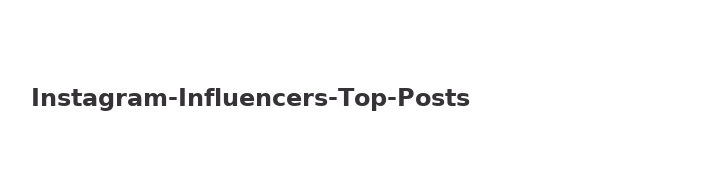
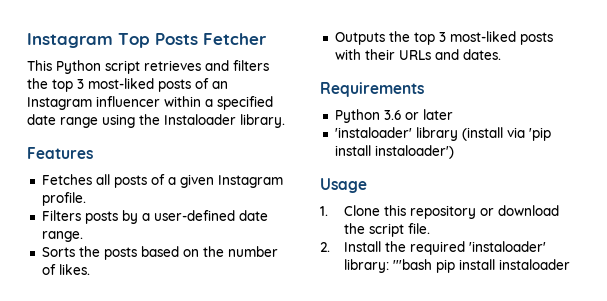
[31,88,470,111] Instagram-Influencers-Top-Posts -> [27,33,267,48] [27,60,269,74] [27,78,228,92] [27,96,273,110] [27,114,285,128] [27,147,93,159] [41,174,283,188] [41,192,86,206] [41,210,268,224] [41,231,83,242] [41,246,278,260] [41,264,90,275] [334,31,553,45] [334,49,501,60] [320,82,424,97] [334,109,453,123] [334,127,551,141] [334,145,454,159] [320,178,367,193] [320,205,560,219] [344,223,431,237] [320,241,547,255] [344,259,571,273] Instagram Top Posts Fetcher // This Python script retrieves and filters the top 3 most-liked posts of an Instagram influencer within a specified date range using the Instaloader library. // Features // Fetches all posts of a given Instagram profile. // Filters posts by a user-defined date range. // Sorts the posts based on the number of likes. // Outputs the top 3 most-liked posts with their URLs and dates. // Requirements // Python 3.6 or later // 'instaloader' library (install via 'pip install instaloader') // Usage // 1. Clone this repository or download the script file. // 2. Install the required 'instaloader' library: '''bash pip install instaloader

